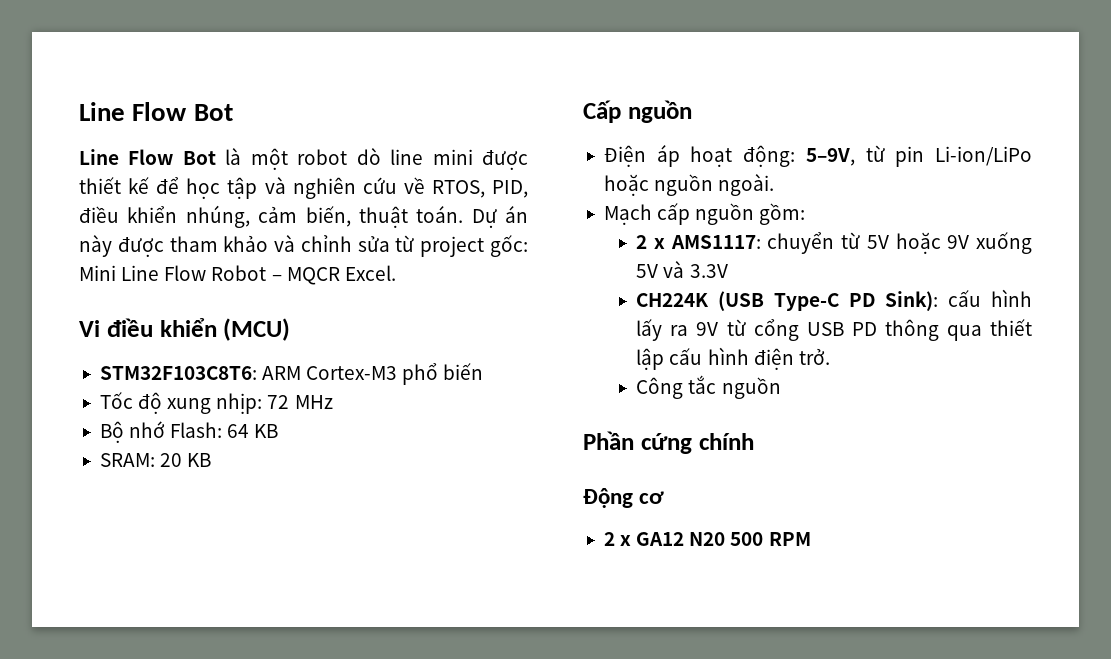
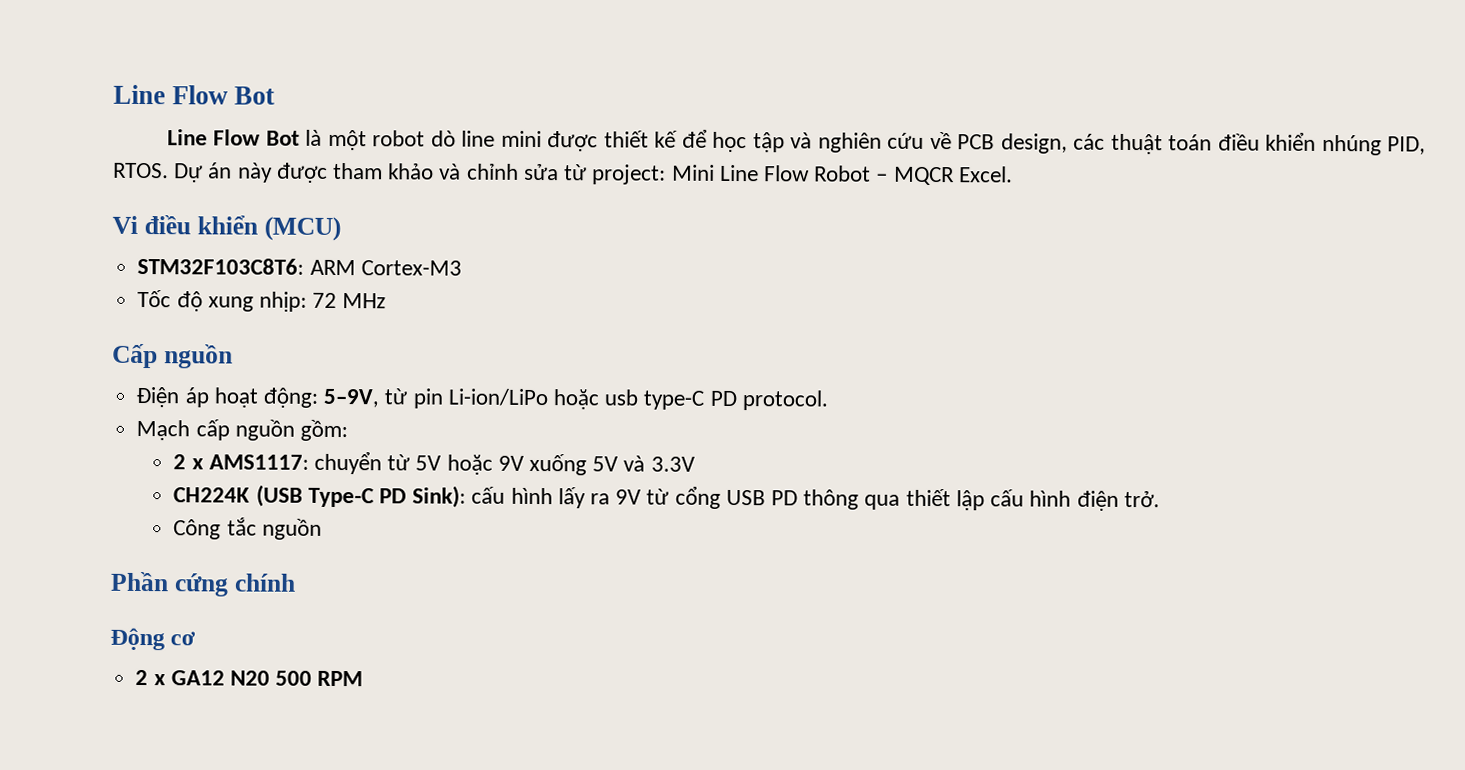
[431,180,528,198] [79,205,464,228] RTOS, PID, điều khiển nhúng, cảm biến, thuật toán. -> [957,132,1426,156] [113,162,169,179] PCB design, các thuật toán điều khiển nhúng PID, RTOS.
[420,235,528,257] project gốc: -> [592,164,667,185] project:
[402,363,484,385] phổ biến -> (462, 268) none
[99,421,279,443] [99,453,212,467] // Bộ nhớ Flash: 64 KB // SRAM: 20 KB -> (387, 301) none
[654,174,775,196] nguồn ngoài. -> [604,389,828,411] usb type-C PD protocol.

